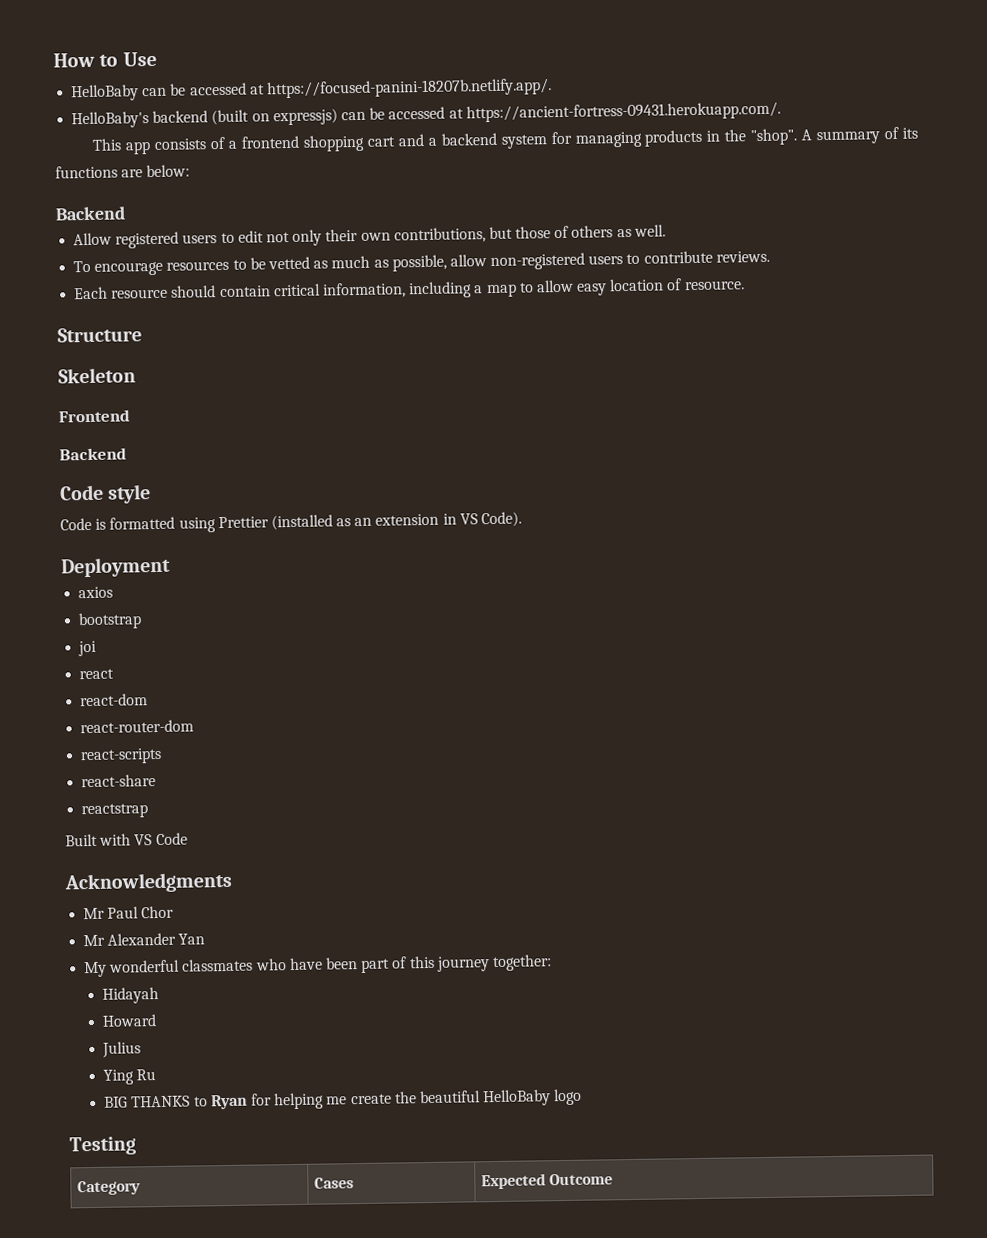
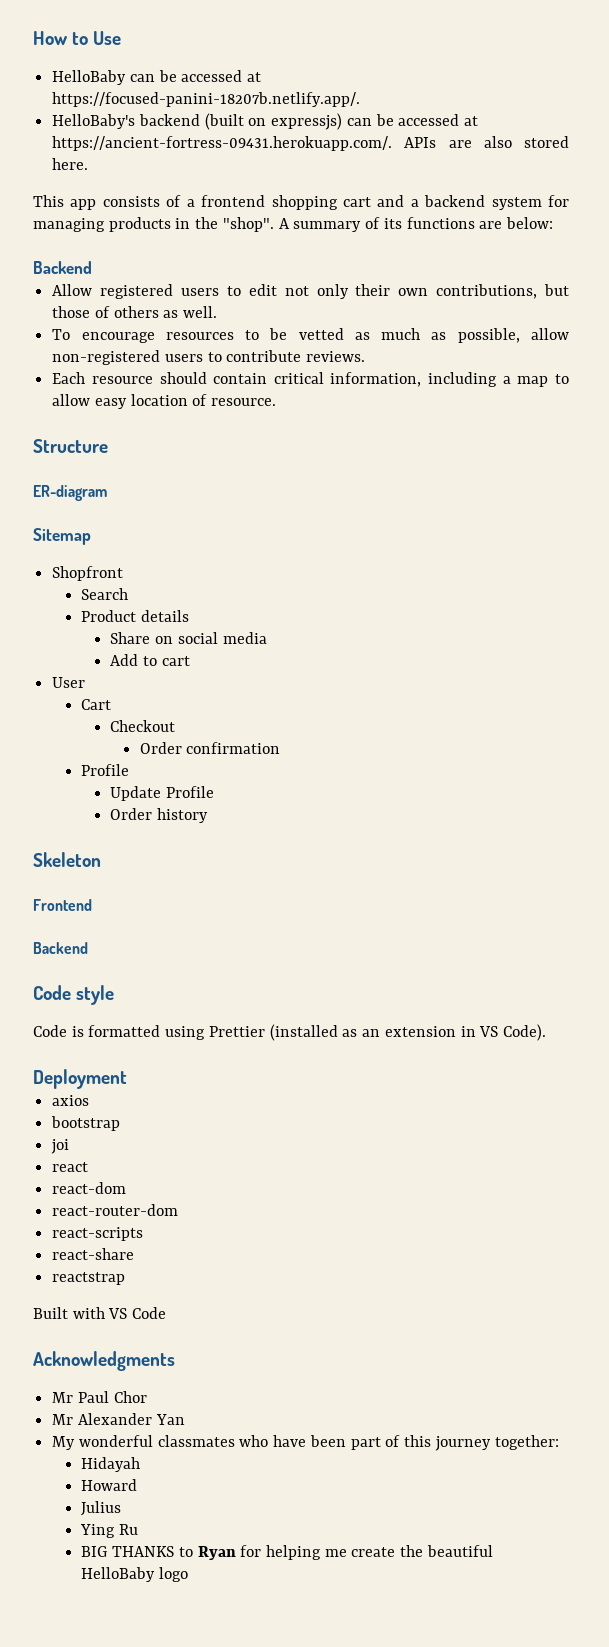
(781, 112) none -> [404,136,569,148] [52,158,89,170] APIs are also stored here.
(142, 335) none -> [33,485,107,501] [33,528,91,545] [52,566,124,581] [81,588,129,600] [81,610,190,622] [110,632,267,644] [110,654,190,666] [52,677,86,688] [81,699,112,710] [110,720,176,732] [139,742,281,754] [81,764,130,776] [110,786,215,801] [110,808,209,823] // ER-diagram // Sitemap // Shopfront // Search // Product details // Share on social media // Add to cart // User // Cart // Checkout // Order confirmation // Profile // Update Profile // Order history
[69,1136,136,1156] [76,1180,141,1196] [313,1177,354,1189] [480,1173,613,1190] // Testing // Category | Cases | Expected Outcome -> (189, 1574) none

